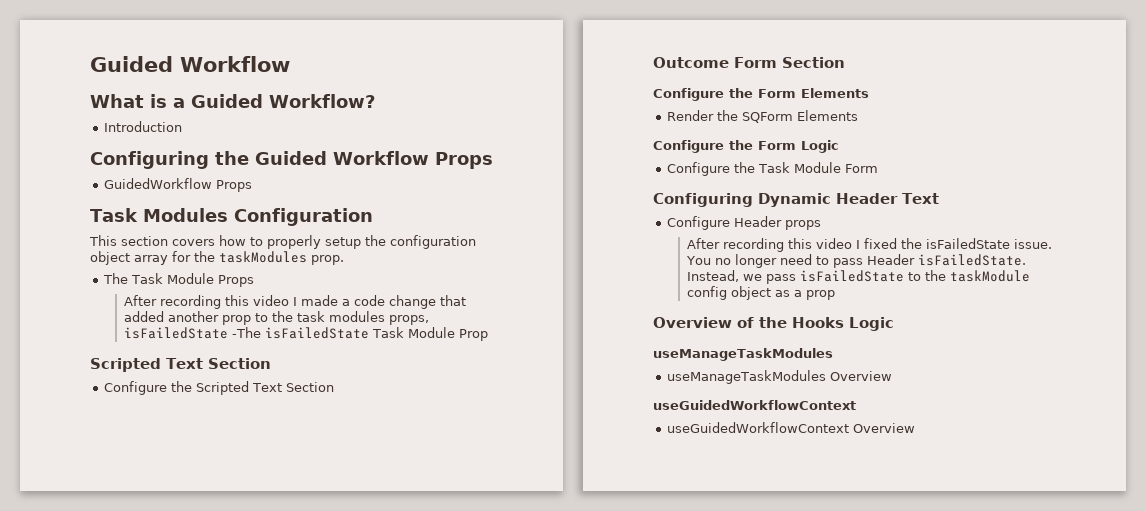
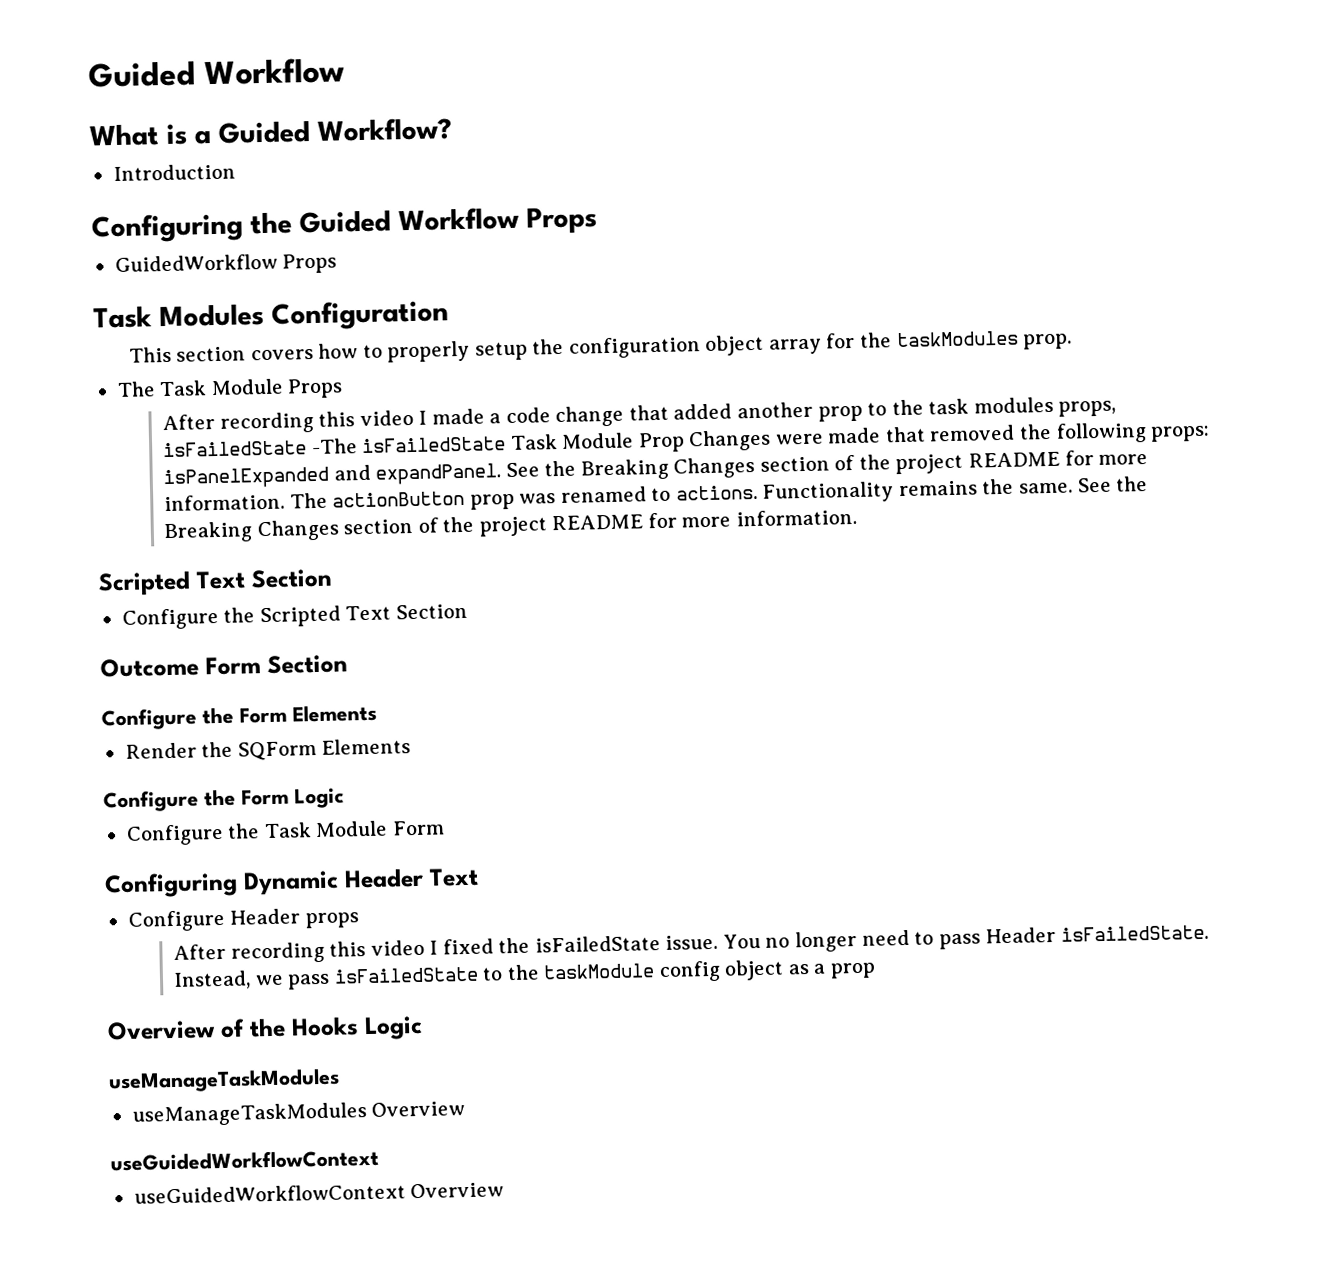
(489, 335) none -> [688,422,1211,452] [163,450,1149,490] [164,475,1149,512] [164,508,857,544] Changes were made that removed the following props: isPanelExpanded and expandPanel. See the Breaking Changes section of the project README for more information. The actionButton prop was renamed to actions. Functionality remains the same. See the Breaking Changes section of the project README for more information.

